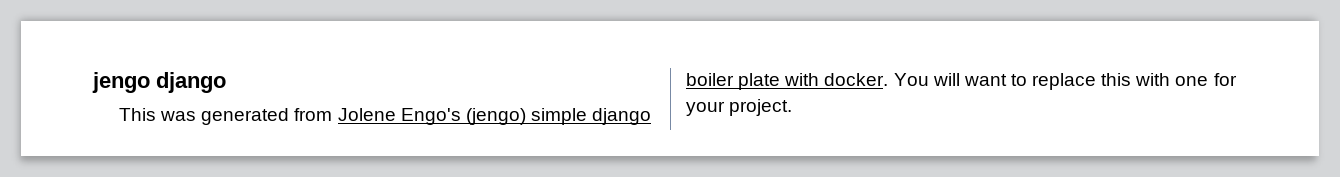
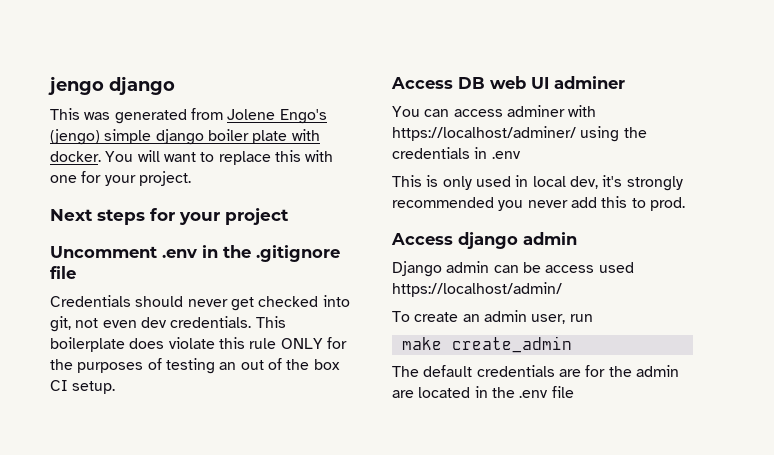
(793, 107) none -> [50,208,289,225] [50,245,340,262] [50,266,76,279] [50,295,350,311] [50,316,286,332] [50,337,347,352] [50,358,340,374] [50,380,116,394] [391,76,625,89] [392,105,597,117] [392,126,647,142] [392,147,521,159] [392,175,683,191] [392,196,685,211] [391,232,577,249] [392,261,634,277] [392,282,562,297] [392,310,593,324] [401,336,572,353] [392,365,679,377] [392,386,574,398] // Next steps for your project // Uncomment .env in the .gitignore file // Credentials should never get checked into git, not even dev credentials. This boilerplate does violate this rule ONLY for the purposes of testing an out of the box CI setup. // Access DB web UI adminer // You can access adminer with https://localhost/adminer/ using the credentials in .env // This is only used in local dev, it's strongly recommended you never add this to prod. // Access django admin // Django admin can be access used https://localhost/admin/ // To create an admin user, run // make create_admin // The default credentials are for the admin are located in the .env file

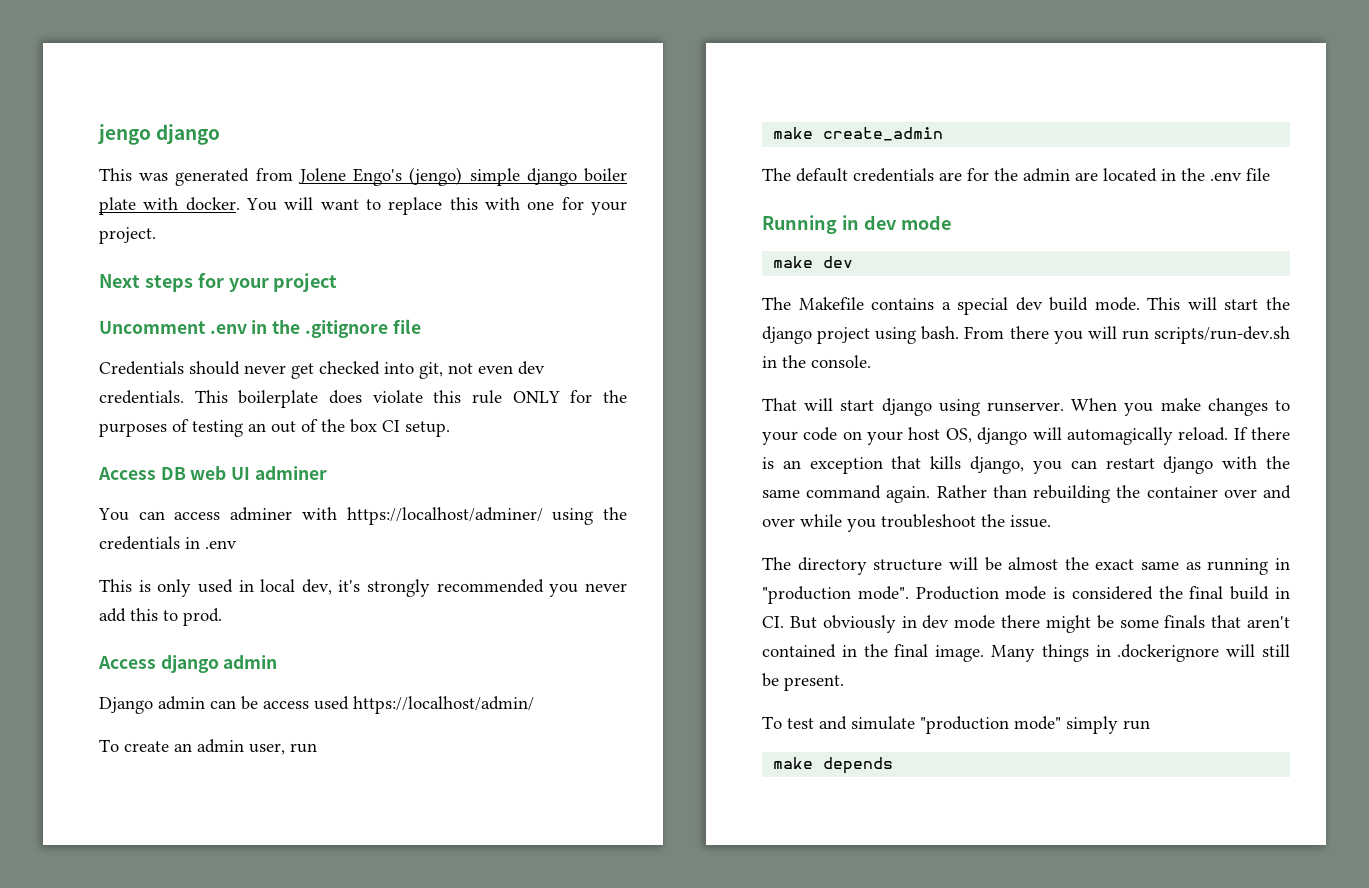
(574, 392) none -> [762,215,951,234] [773,256,854,268] [762,297,1290,315] [762,326,1290,344] [762,355,871,368] [762,398,1290,416] [762,427,1290,445] [762,456,1290,474] [762,485,1291,503] [762,514,1051,532] [762,557,1290,575] [762,586,1290,604] [762,615,1290,633] [762,644,1290,662] [762,673,844,691] [762,716,1150,734] [773,757,894,774] // Running in dev mode // make dev // The Makefile contains a special dev build mode. This will start the django project using bash. From there you will run scripts/run-dev.sh in the console. // That will start django using runserver. When you make changes to your code on your host OS, django will automagically reload. If there is an exception that kills django, you can restart django with the same command again. Rather than rebuilding the container over and over while you troubleshoot the issue. // The directory structure will be almost the exact same as running in "production mode". Production mode is considered the final build in CI. But obviously in dev mode there might be some finals that aren't contained in the final image. Many things in .dockerignore will still be present. // To test and simulate "production mode" simply run // make depends

